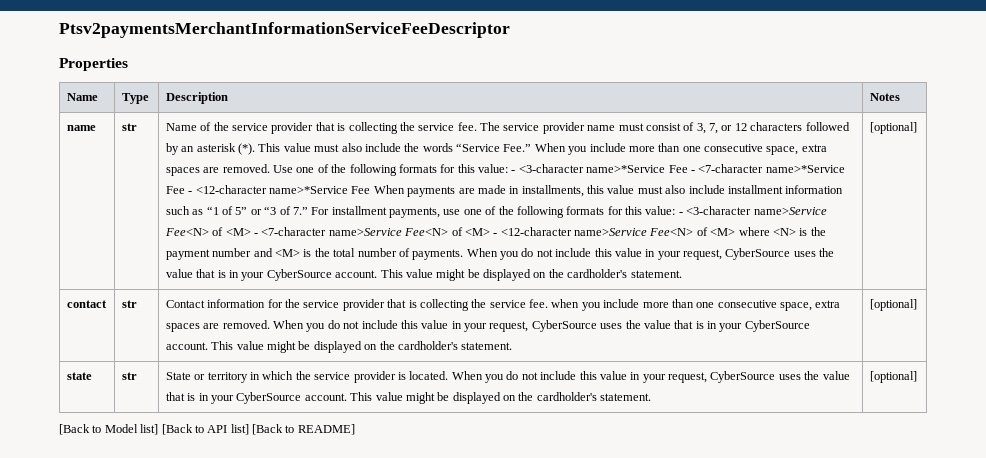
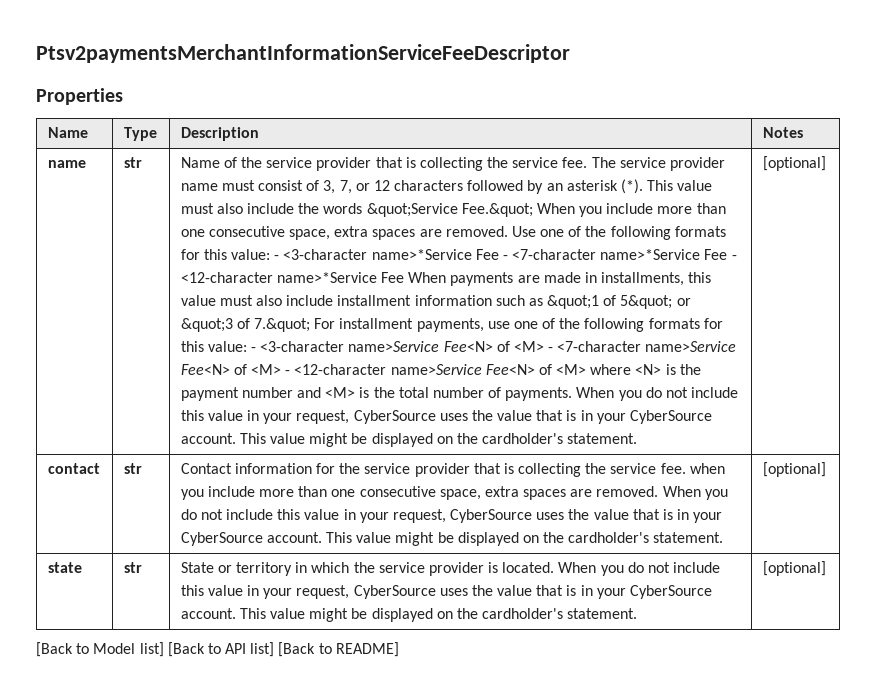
[456,143,532,152] “Service Fee.” -> [366,203,533,217] &quot;Service Fee.&quot;
[206,206,308,215] “1 of 5” or “3 of 7.” -> [547,295,691,309] [180,318,310,332] &quot;1 of 5&quot; or &quot;3 of 7.&quot;

